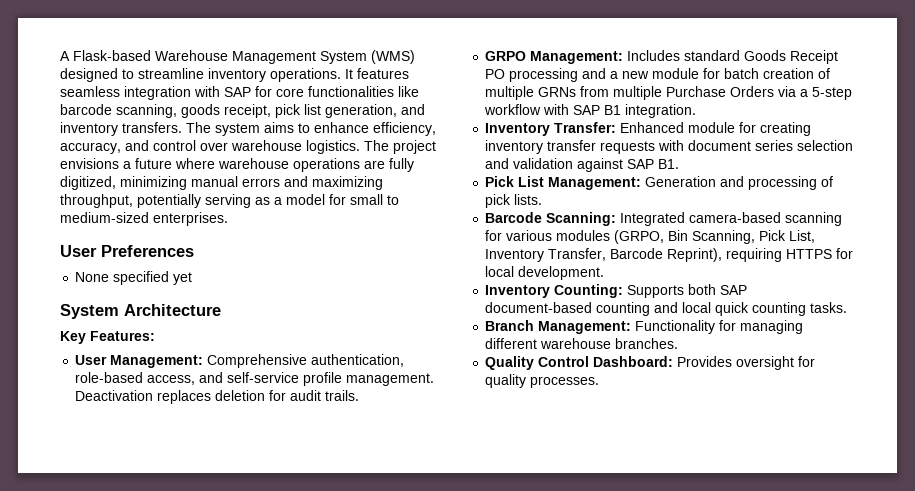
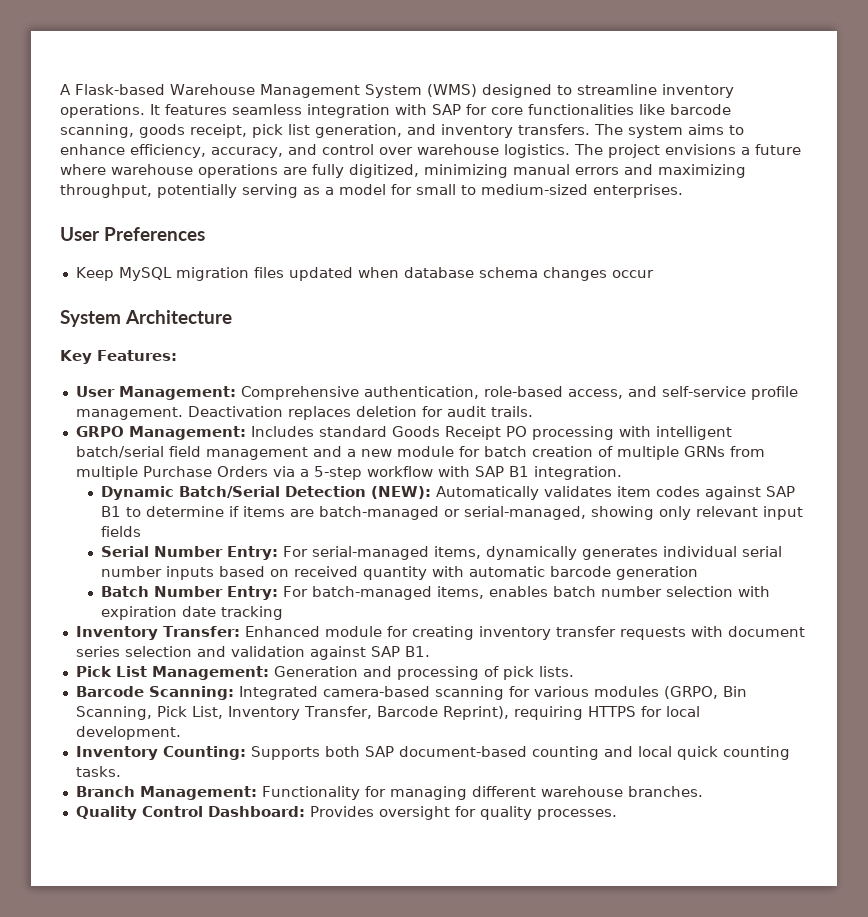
[75,271,193,285] None specified yet -> [75,267,654,281] Keep MySQL migration files updated when database schema changes occur
(579, 75) none -> [618,426,732,440] [75,446,308,460] with intelligent batch/serial field management
(697, 111) none -> [101,486,796,500] [101,506,804,520] [101,526,142,537] [101,546,783,560] [101,566,699,580] [101,586,771,600] [101,606,284,620] // Dynamic Batch/Serial Detection (NEW): Automatically validates item codes against SAP B1 to determine if items are batch-managed or serial-managed, showing only relevant input fields // Serial Number Entry: For serial-managed items, dynamically generates individual serial number inputs based on received quantity with automatic barcode generation // Batch Number Entry: For batch-managed items, enables batch number selection with expiration date tracking

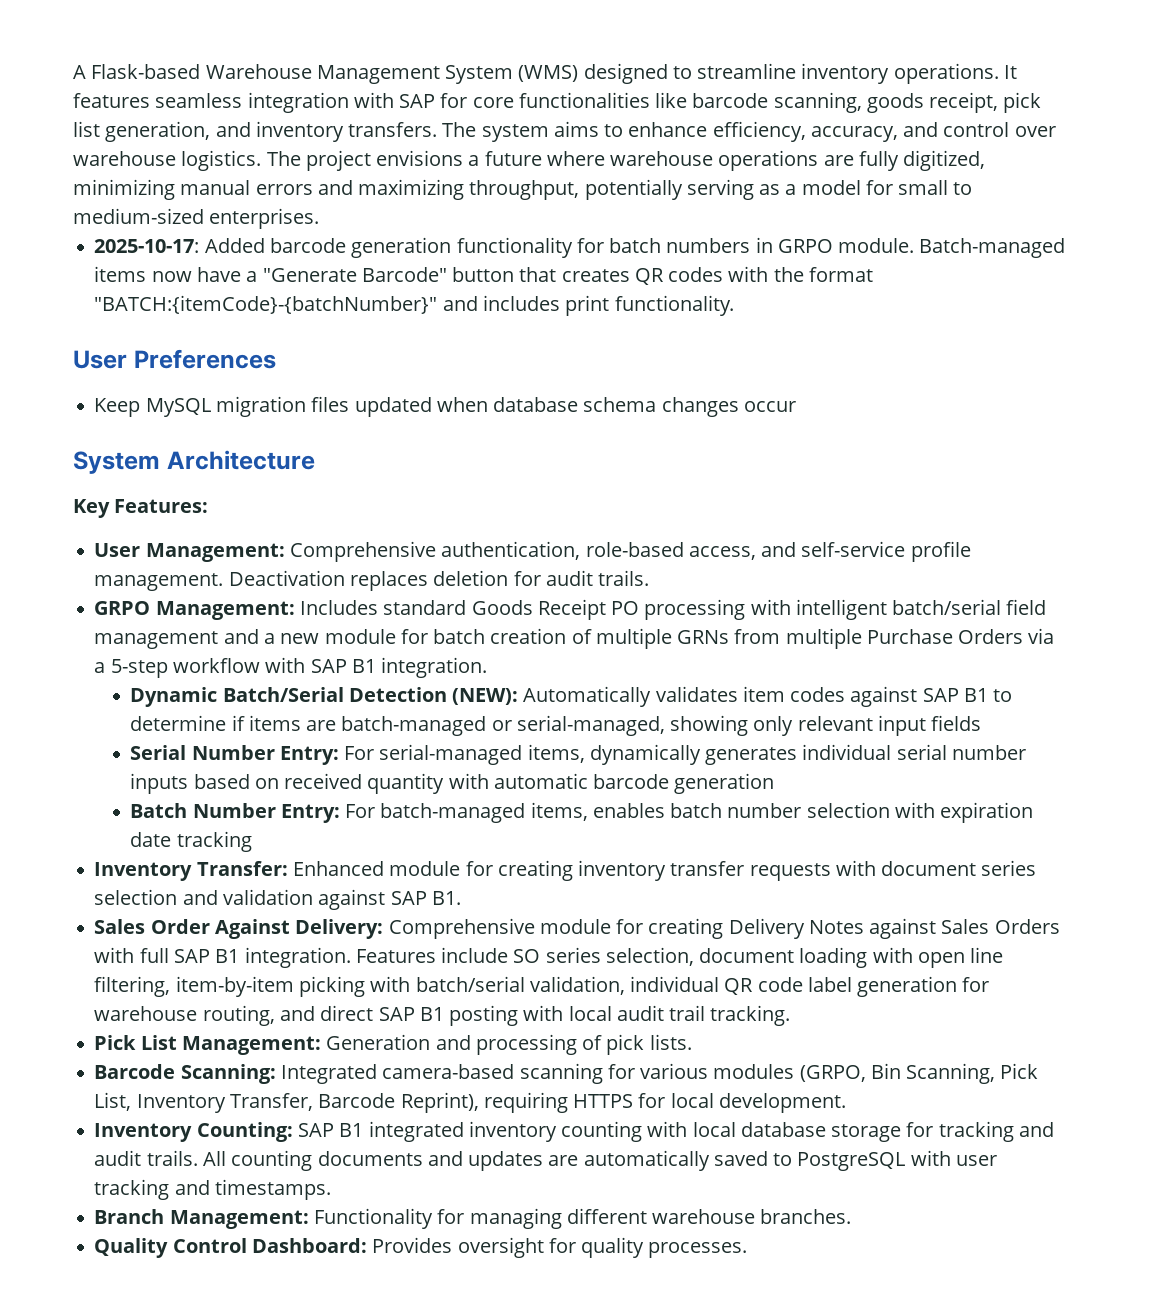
(683, 191) none -> [94,237,1066,258] [94,266,873,285] [94,295,735,316] // 2025-10-17: Added barcode generation functionality for batch numbers in GRPO module. Batch-managed items now have a "Generate Barcode" button that creates QR codes with the format "BATCH:{itemCode}-{batchNumber}" and includes print functionality.
(430, 651) none -> [94,918,1060,939] [94,947,1004,968] [94,976,990,997] [94,1005,791,1026] // Sales Order Against Delivery: Comprehensive module for creating Delivery Notes against Sales Orders with full SAP B1 integration. Features include SO series selection, document loading with open line filtering, item-by-item picking with batch/serial validation, individual QR code label generation for warehouse routing, and direct SAP B1 posting with local audit trail tracking.
[250,746,790,760] [75,766,121,777] Supports both SAP document-based counting and local quick counting tasks. -> [297,1121,1054,1142] [94,1150,997,1171] [94,1179,331,1200] SAP B1 integrated inventory counting with local database storage for tracking and audit trails. All counting documents and updates are automatically saved to PostgreSQL with user tracking and timestamps.

